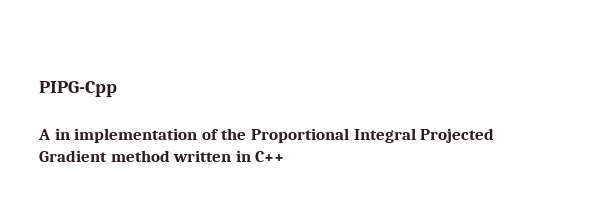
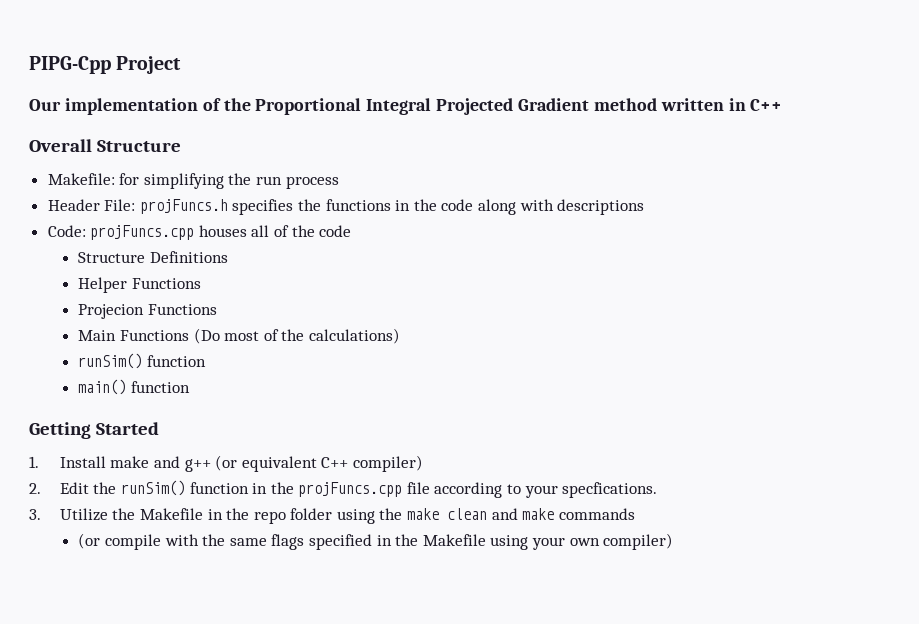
[38,128,70,140] // A in -> [116,56,182,74] [29,99,61,111] Project // Our
(285, 156) none -> [29,139,181,152] [47,173,339,189] [47,199,645,215] [47,225,352,240] [78,251,229,263] [78,277,202,293] [78,304,218,319] [78,328,400,344] [78,353,207,369] [78,379,191,395] [29,422,159,439] [29,455,423,472] [29,480,658,498] [29,508,635,524] [78,533,674,550] // Overall Structure // Makefile: for simplifying the run process // Header File: projFuncs.h specifies the functions in the code along with descriptions // Code: projFuncs.cpp houses all of the code // Structure Definitions // Helper Functions // Projecion Functions // Main Functions (Do most of the calculations) // runSim() function // main() function // Getting Started // 1. Install make and g++ (or equivalent C++ compiler) // 2. Edit the runSim() function in the projFuncs.cpp file according to your specfications. // 3. Utilize the Makefile in the repo folder using the make clean and make commands // (or compile with the same flags specified in the Makefile using your own compiler)

